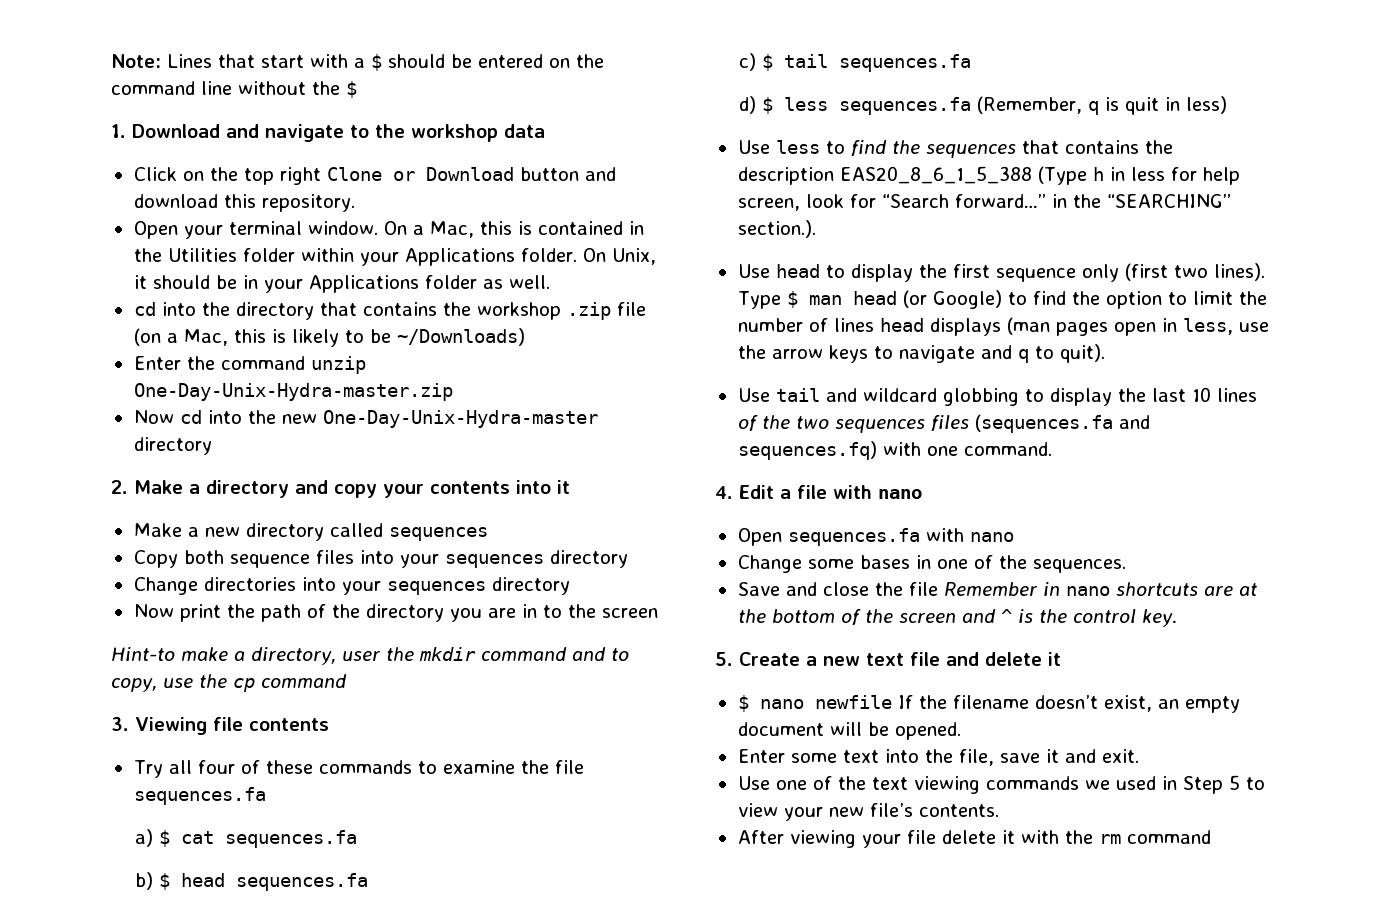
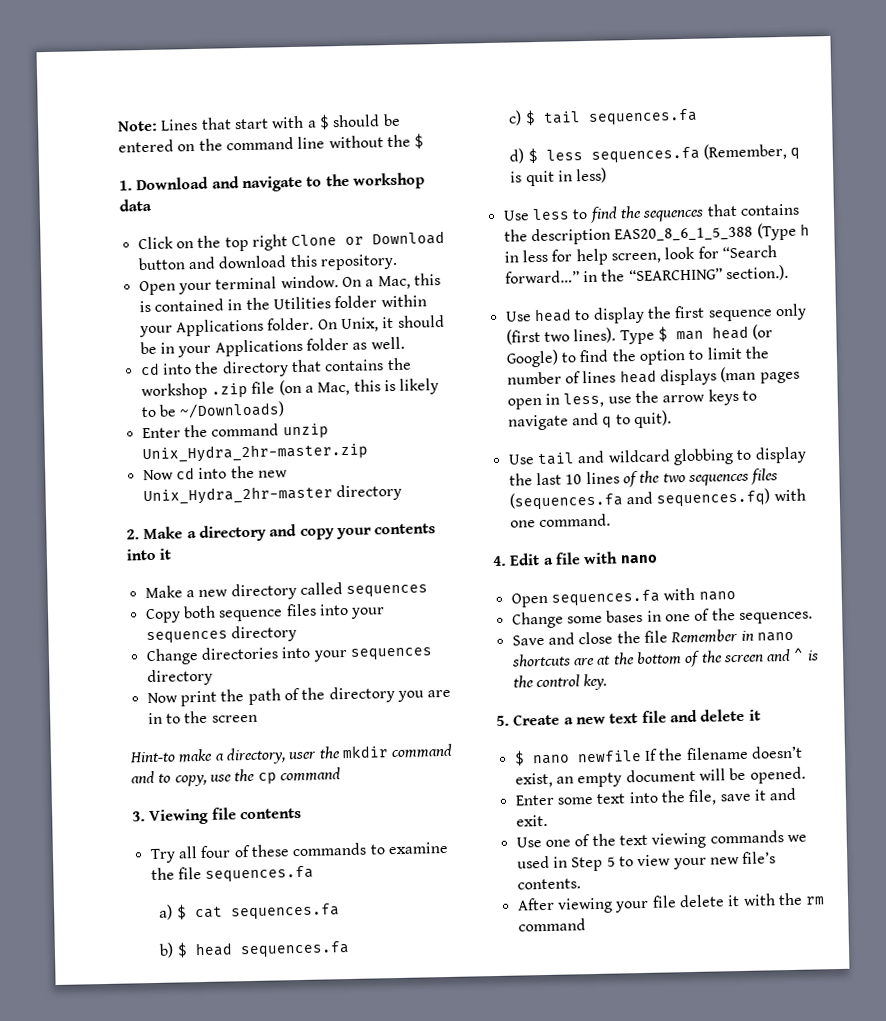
[133,383,453,401] One-Day-Unix-Hydra-master.zip -> [141,442,368,464] Unix_Hydra_2hr-master.zip
[322,410,598,428] One-Day-Unix-Hydra-master -> [142,485,333,506] Unix_Hydra_2hr-master

